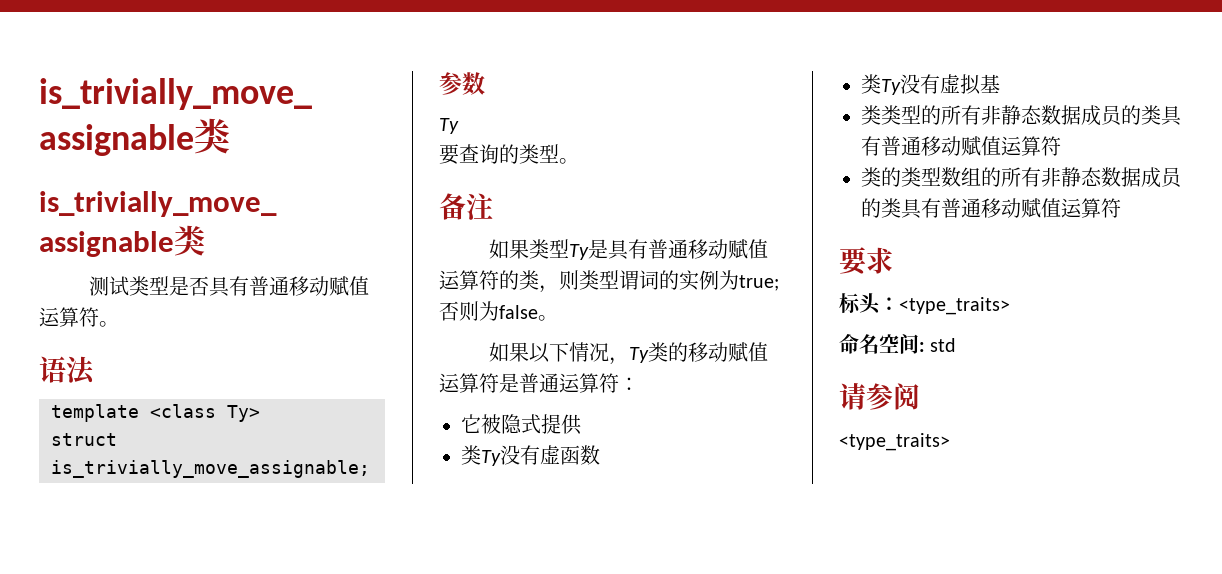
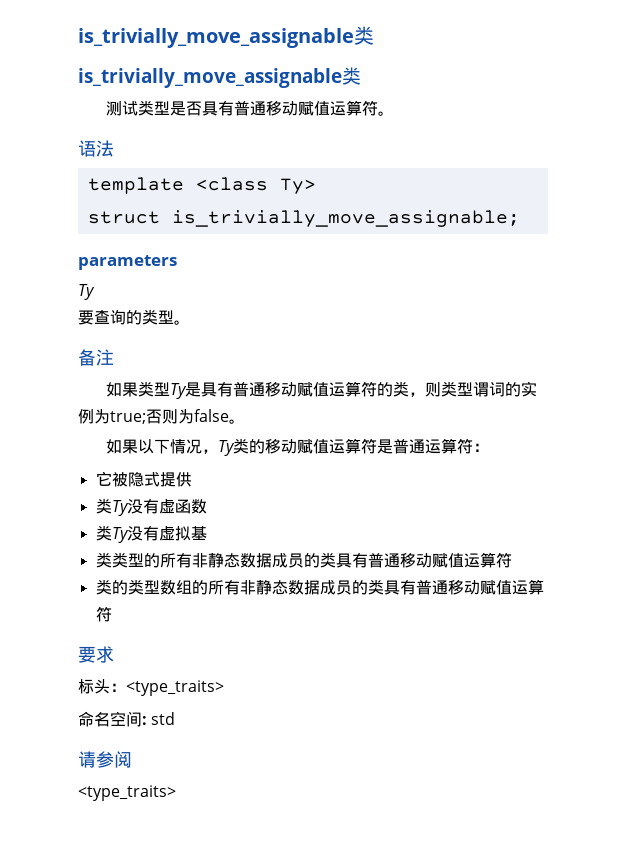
[439,72,485,95] 参数 -> [78,255,177,270] parameters

